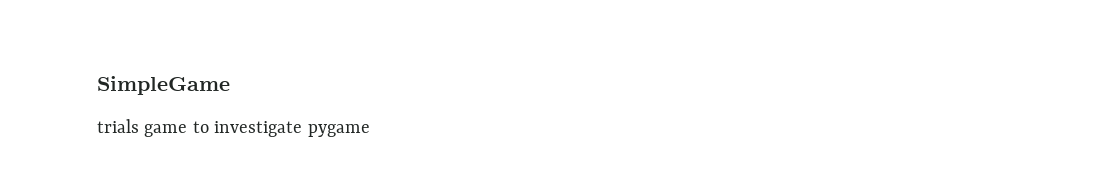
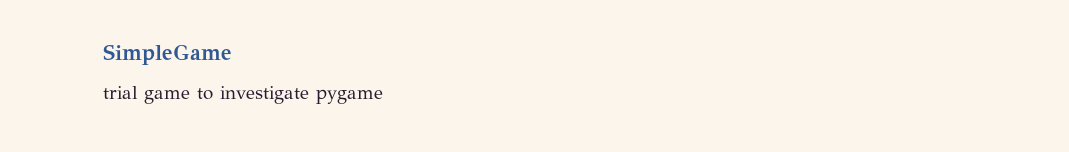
[97,119,139,133] trials -> [103,86,138,99] trial

